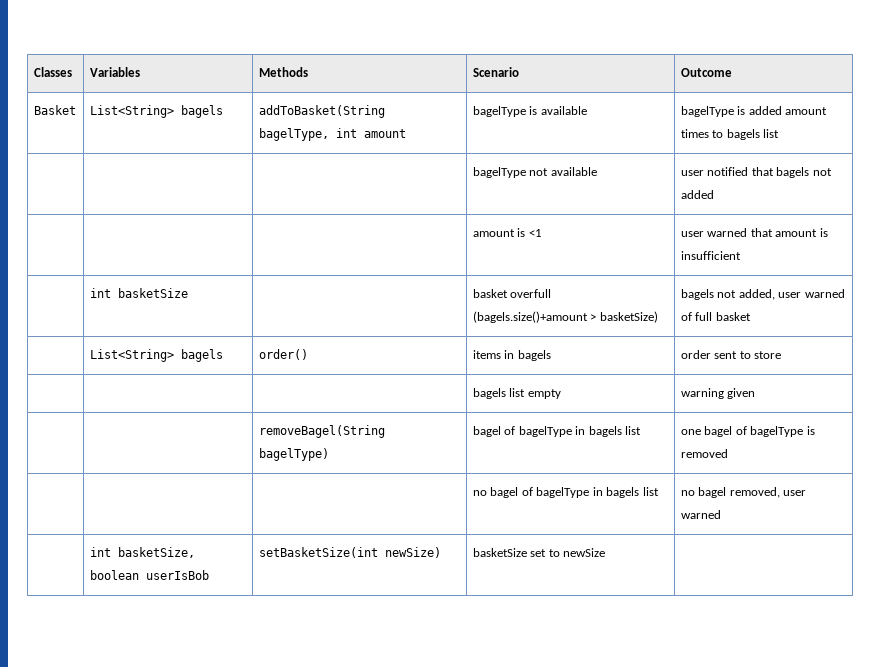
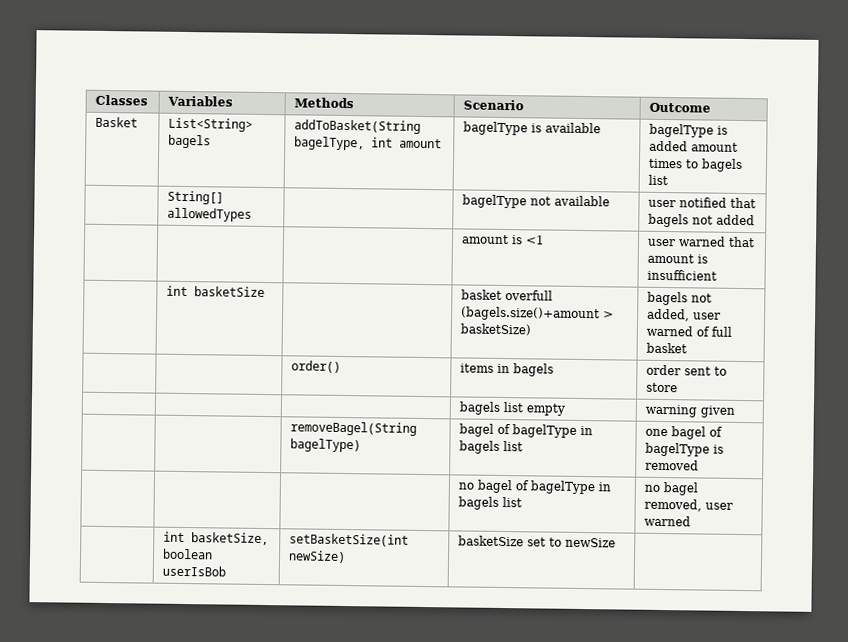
(780, 133) none -> [167,190,225,205] [167,207,253,222] String[] allowedTypes
[89,349,223,362] List<String> bagels -> (688, 348) none

